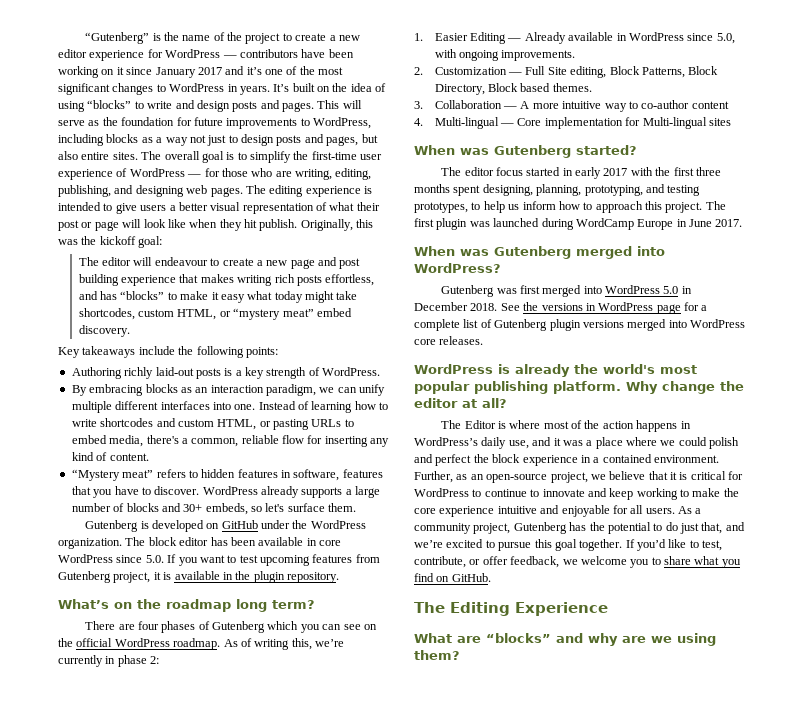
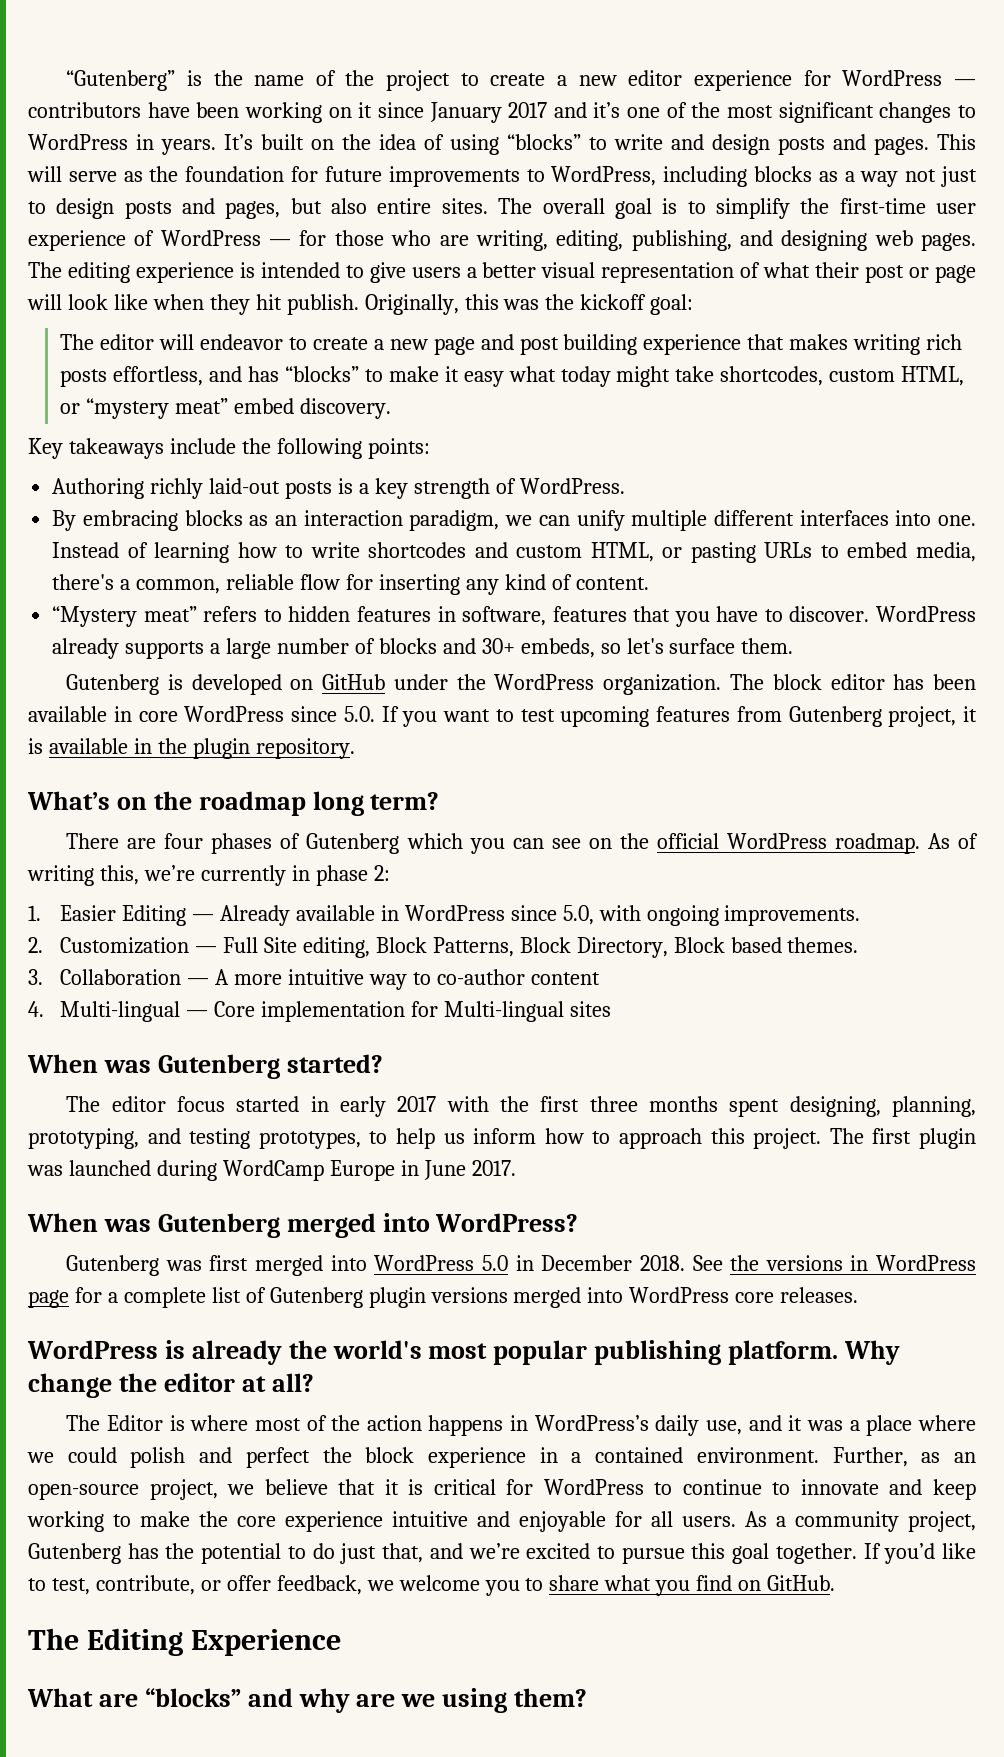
[154,257,208,266] endeavour -> [199,334,283,350] endeavor

